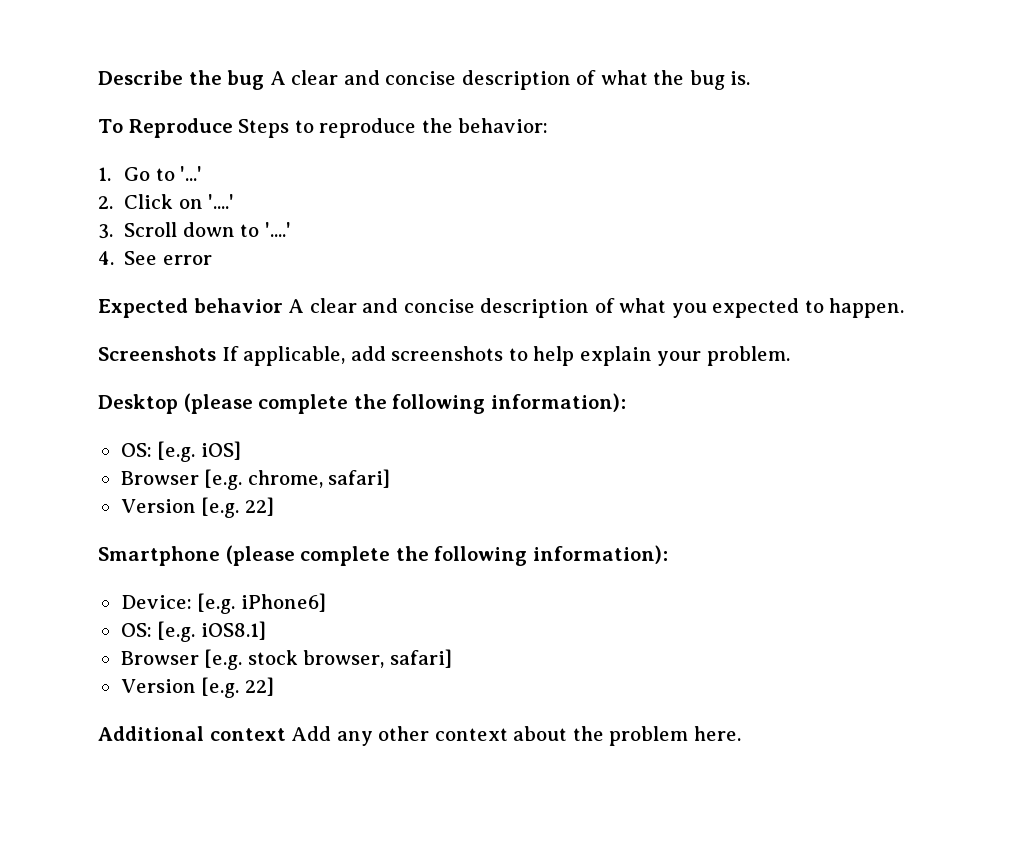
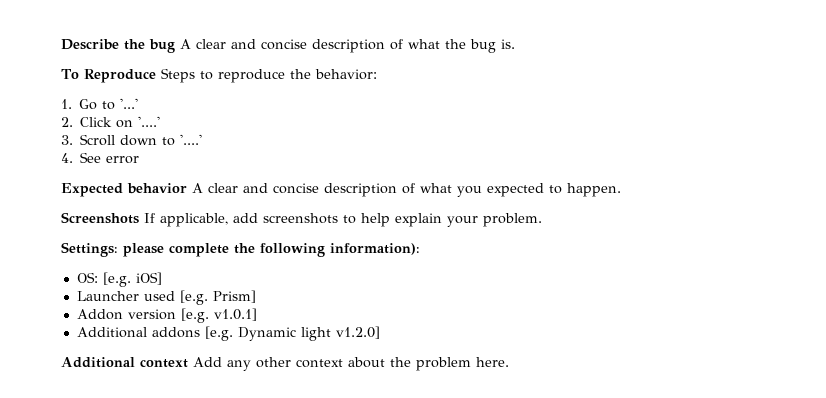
[98,393,253,414] Desktop (please -> [61,242,164,257] Settings: please
[120,469,391,490] [120,497,274,518] [98,545,668,566] [120,593,326,614] [120,621,266,642] [120,649,452,670] [120,677,274,698] Browser [e.g. chrome, safari] // Version [e.g. 22] // Smartphone (please complete the following information): // Device: [e.g. iPhone6] // OS: [e.g. iOS8.1] // Browser [e.g. stock browser, safari] // Version [e.g. 22] -> [76,290,256,305] [76,308,257,323] [76,326,380,341] Launcher used [e.g. Prism] // Addon version [e.g. v1.0.1] // Additional addons [e.g. Dynamic light v1.2.0]

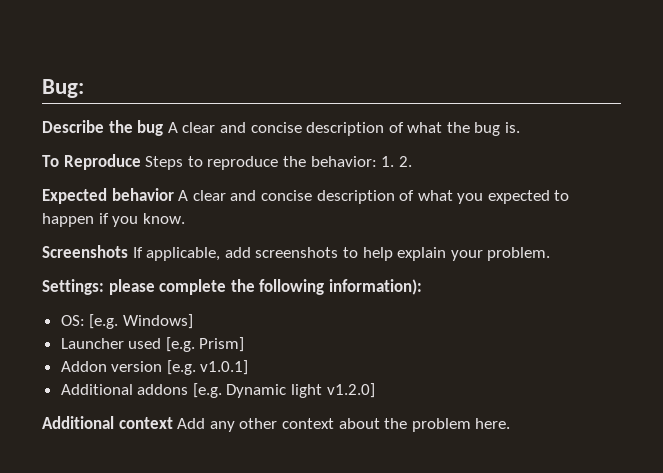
(61, 44) none -> [42,79,84,98] Bug: //
[61,98,139,110] [61,116,161,128] [61,134,203,146] [61,152,140,164] // 1. Go to '...' // 2. Click on '....' // 3. Scroll down to '....' // 4. See error -> [381,156,412,167] 1. 2.
[567,183,621,197] happen. -> [42,213,185,227] happen if you know.
[135,272,162,285] iOS] -> [122,314,193,329] Windows]

